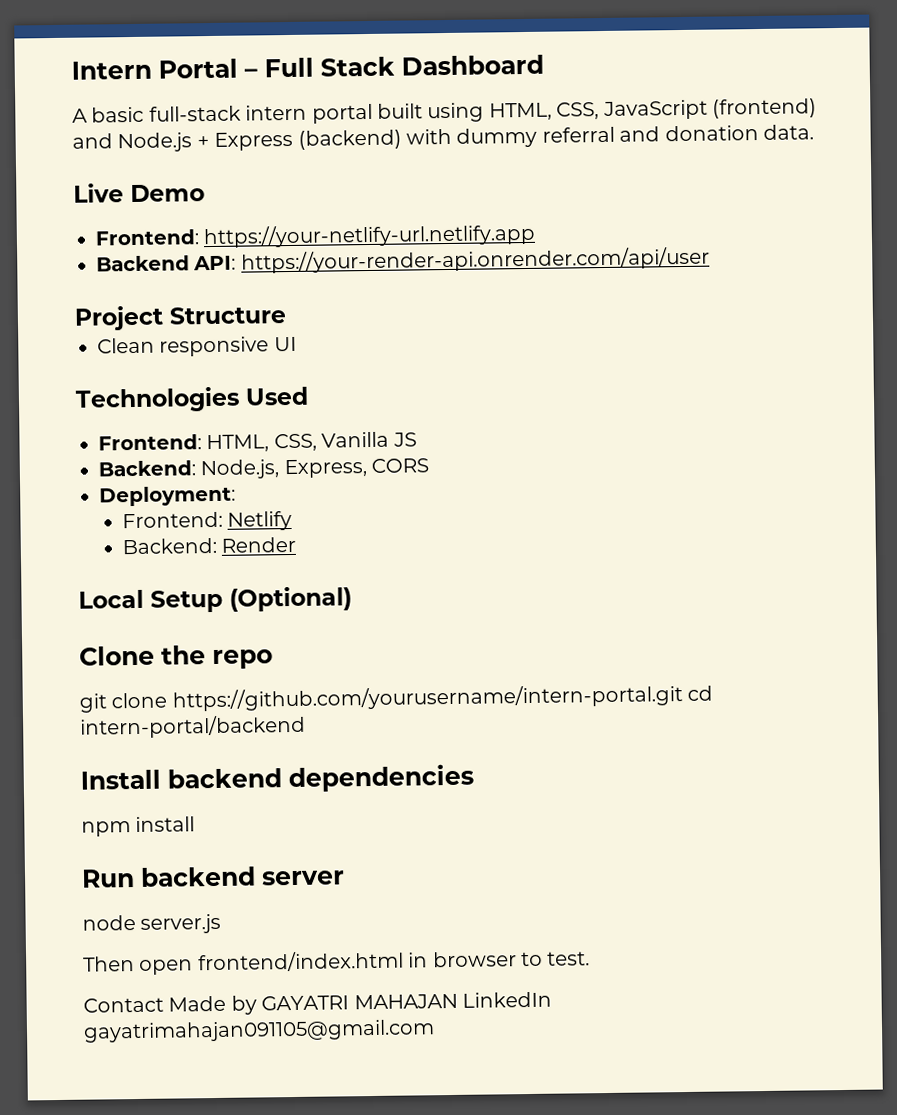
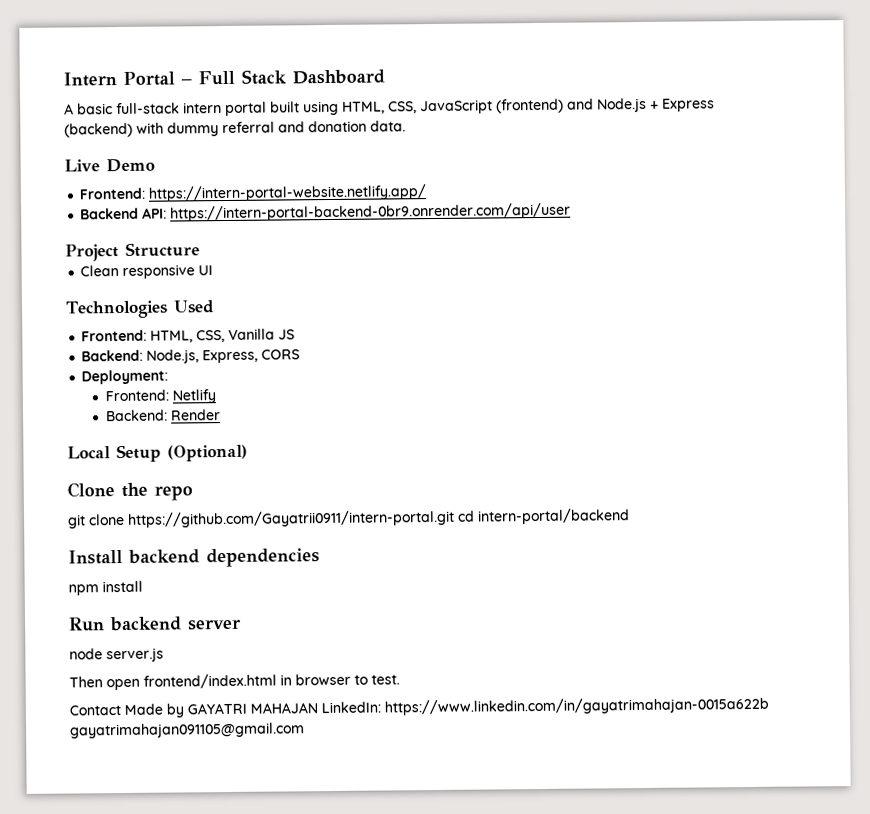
[203,222,537,249] https://your-netlify-url.netlify.app -> [148,184,428,202] https://intern-portal-website.netlify.app/
[240,246,710,274] https://your-render-api.onrender.com/api/user -> [170,202,572,222] https://intern-portal-backend-0br9.onrender.com/api/user
[171,684,683,712] https://github.com/yourusername/intern-portal.git -> [128,509,455,528] https://github.com/Gayatrii0911/intern-portal.git
[462,991,552,1008] LinkedIn -> [321,696,769,716] LinkedIn: https://www.linkedin.com/in/gayatrimahajan-0015a622b

